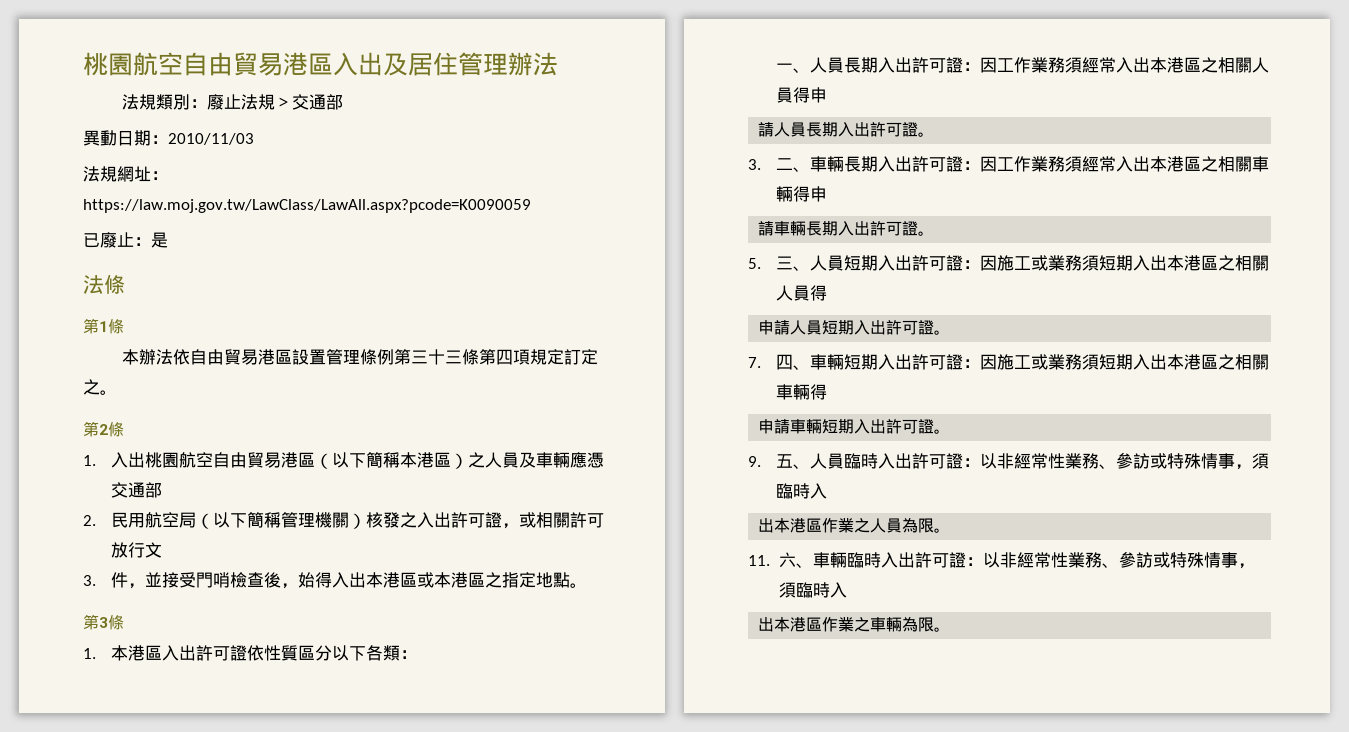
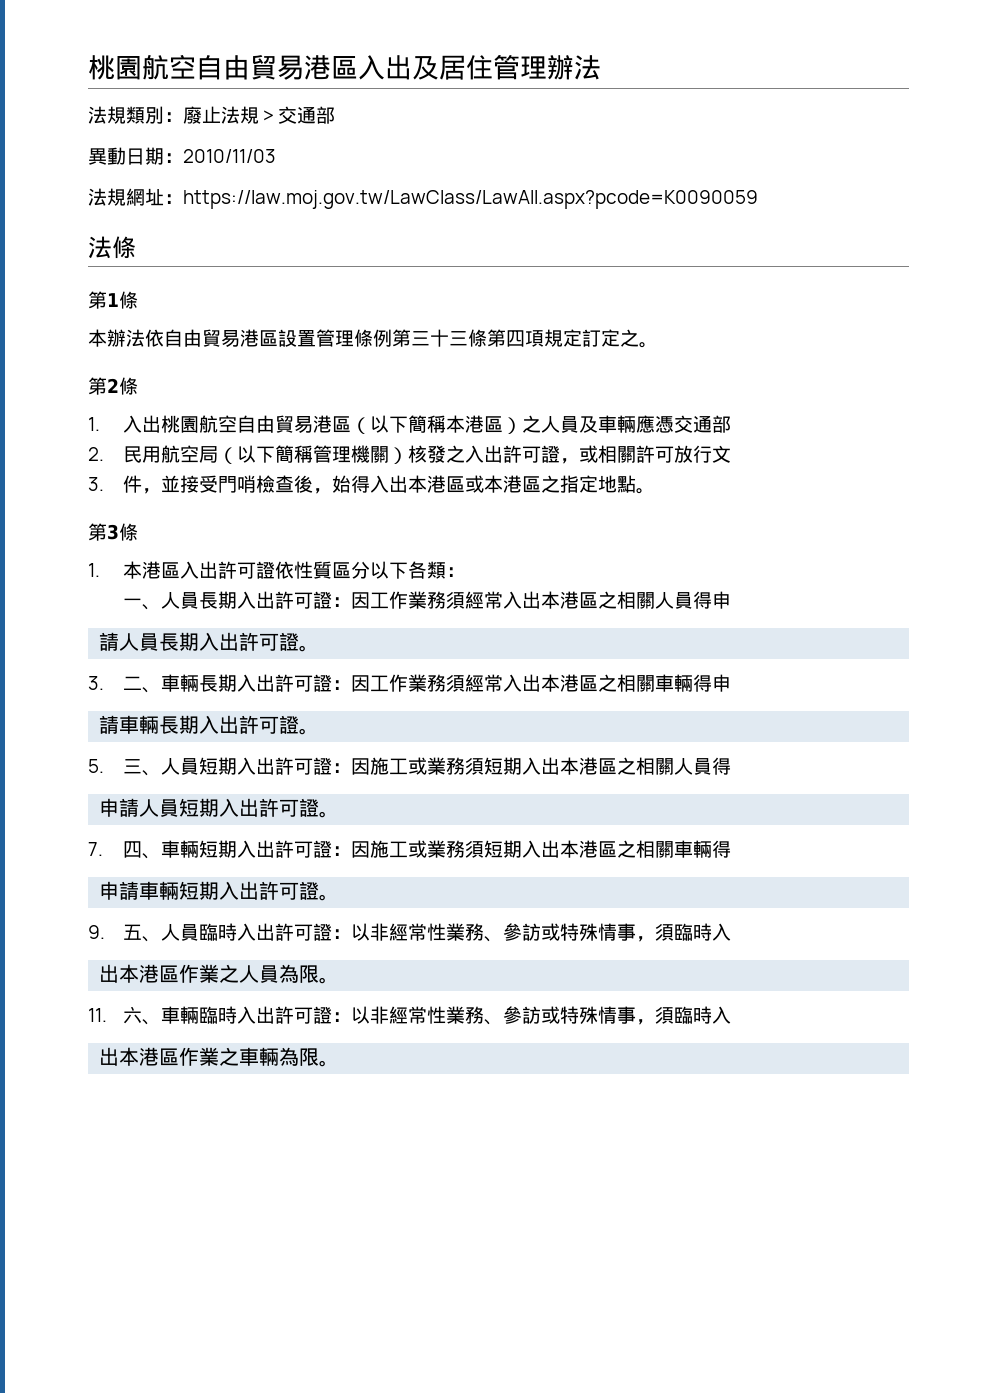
[83,232,168,248] // 已廢止：是 -> (758, 199) none

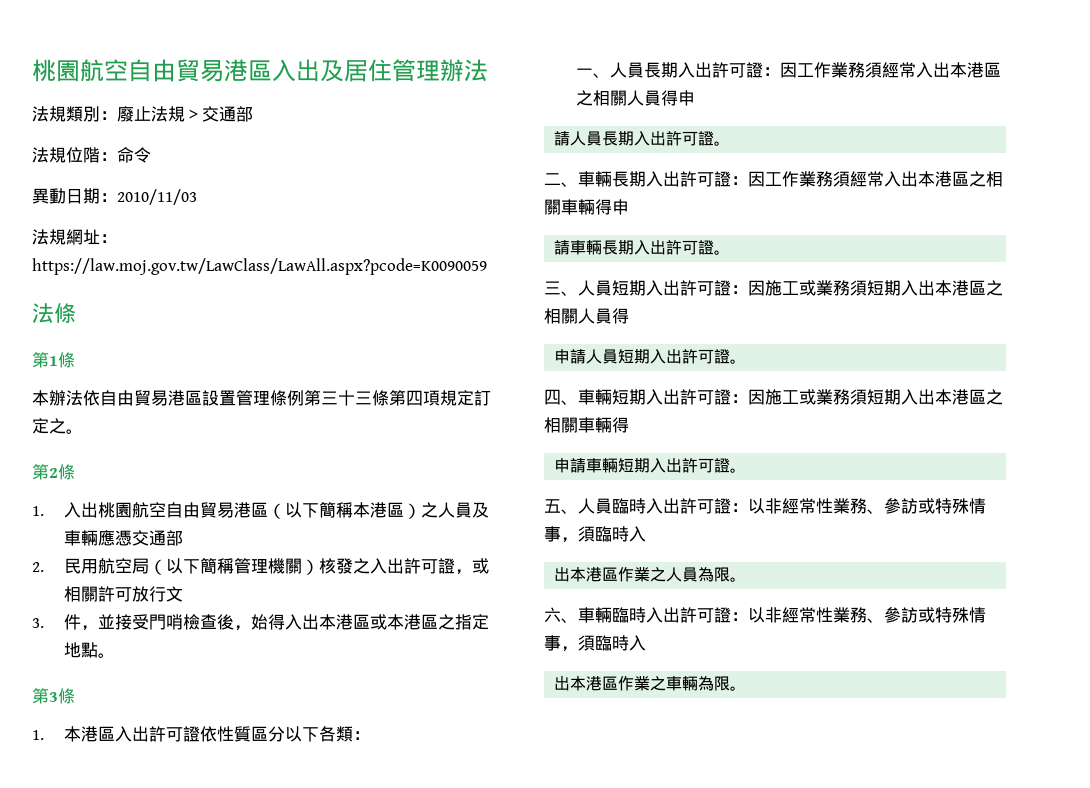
(335, 115) none -> [32,147,151,163] // 法規位階：命令
[88,676,104,690] 3. -> (731, 143) none
[88,759,104,773] 5. -> (731, 252) none
[88,842,103,856] 7. -> (747, 361) none
[88,925,105,939] 9. -> (747, 470) none
[88,1008,107,1022] 11. -> (747, 579) none

